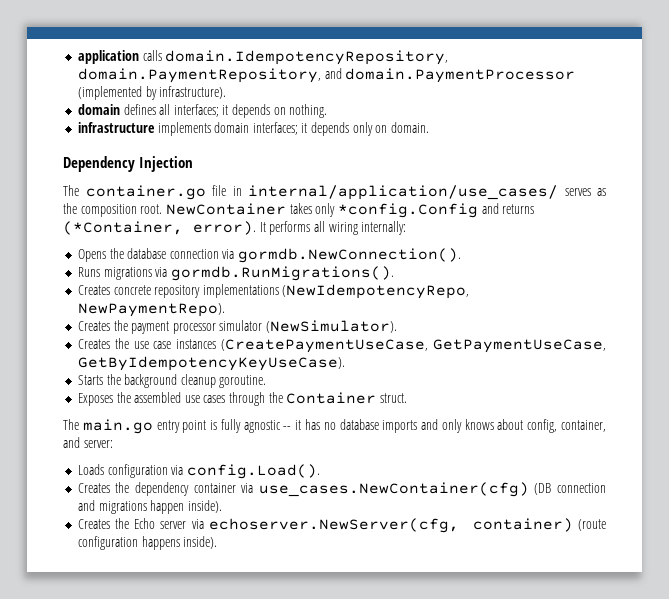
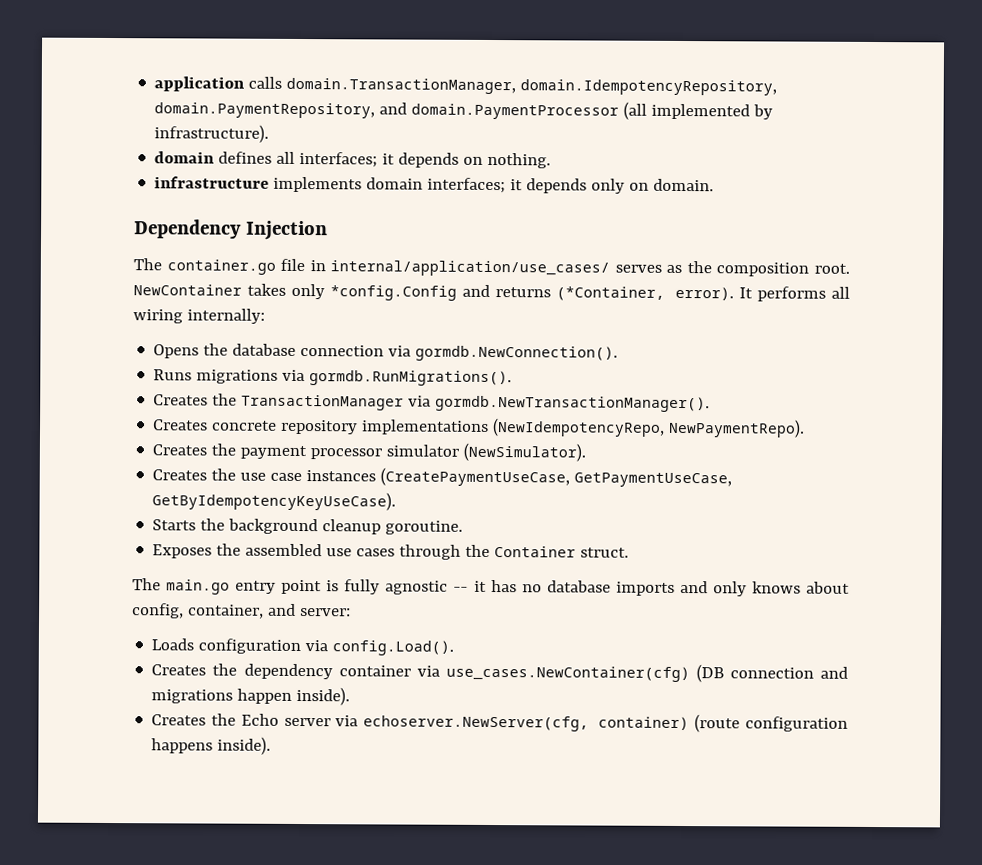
(162, 55) none -> [286,77,517,95] domain.TransactionManager,
[77,86,142,100] (implemented -> [623,101,751,120] (all implemented
(394, 273) none -> [153,393,711,413] // Creates the TransactionManager via gormdb.NewTransactionManager().

